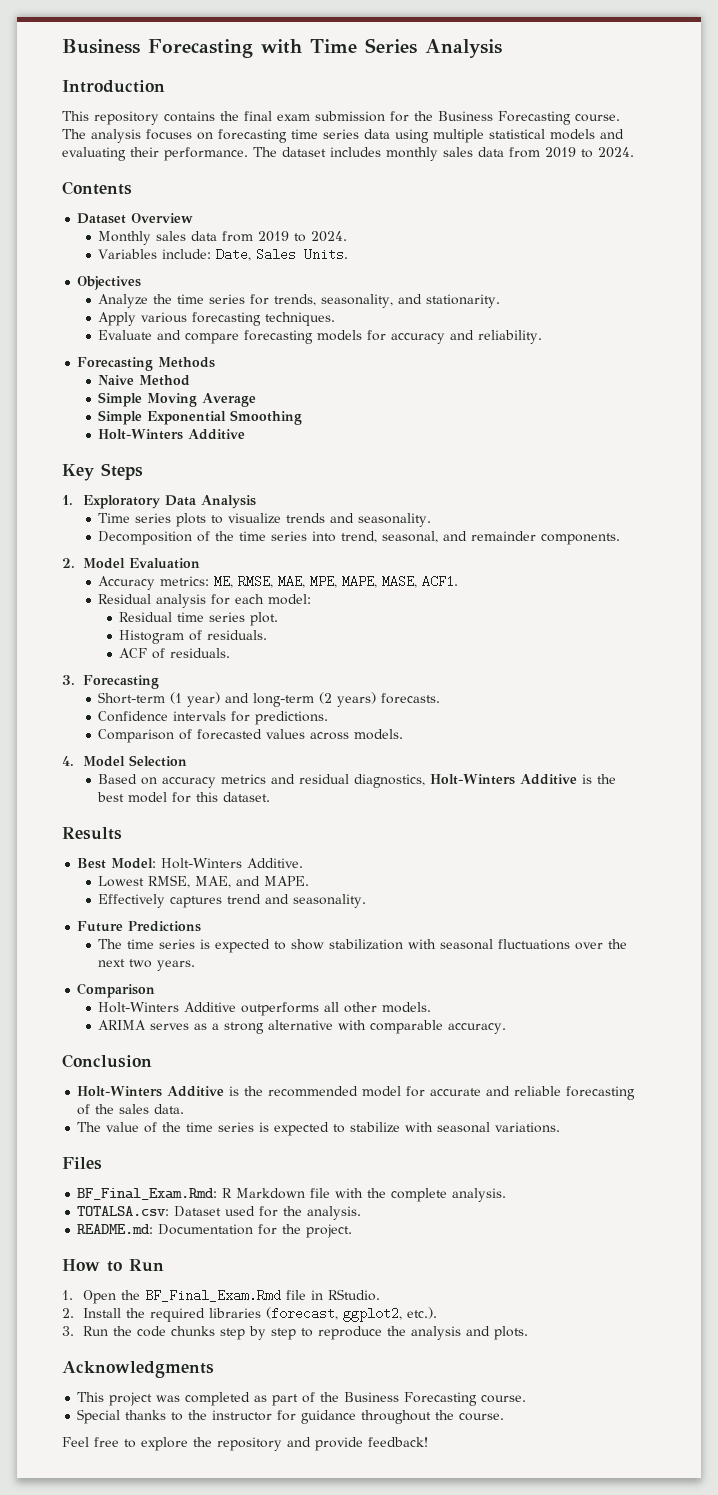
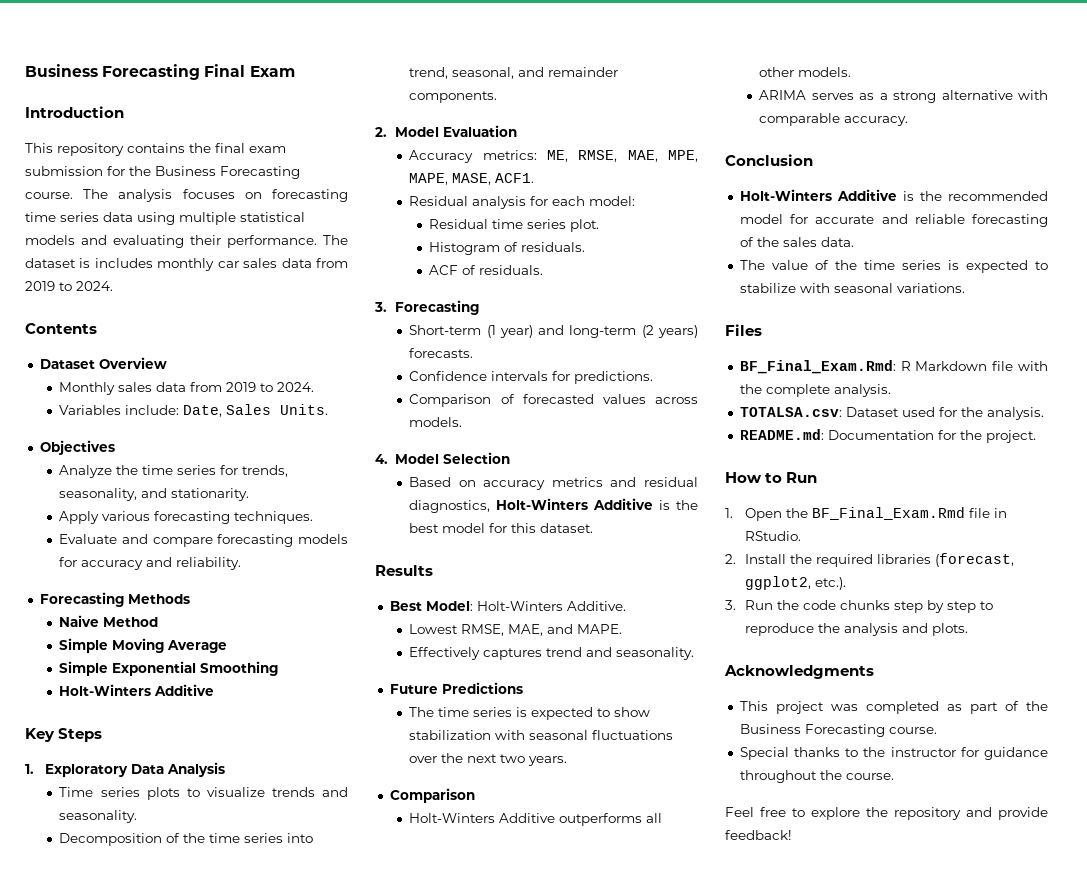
[62,38,502,58] Business Forecasting with Time Series Analysis -> [25,64,295,80] Business Forecasting Final Exam
(326, 152) none -> [79,258,91,268] is
(438, 154) none -> [217,261,239,268] car

